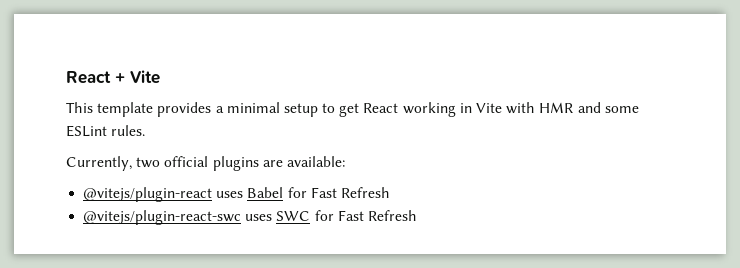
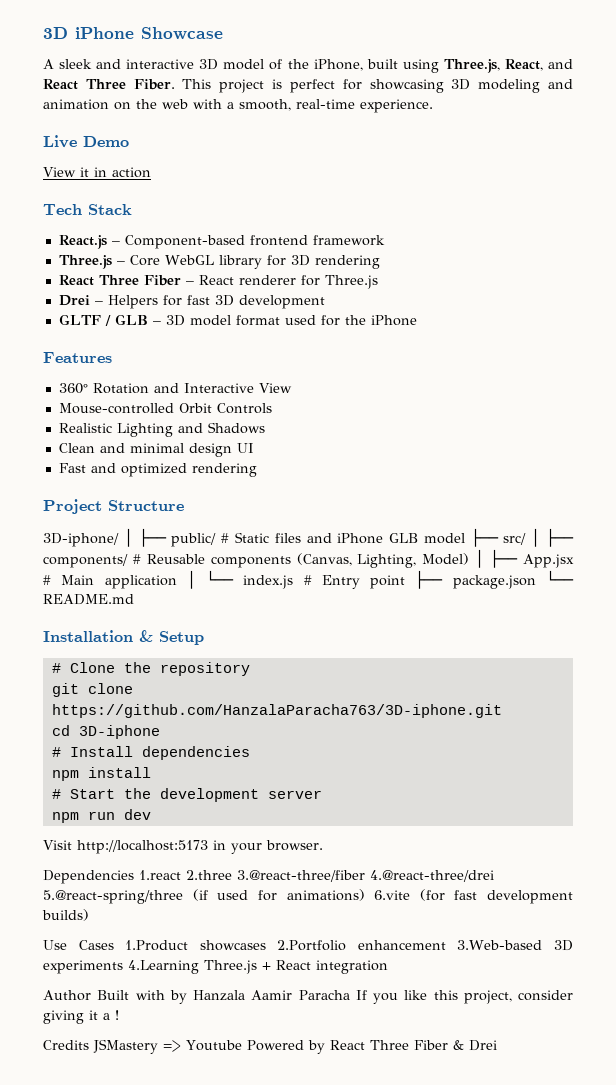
[66,70,160,84] [66,102,639,117] [66,125,146,137] [66,156,345,171] [83,187,390,202] [83,210,417,225] React + Vite // This template provides a minimal setup to get React working in Vite with HMR and some ESLint rules. // Currently, two official plugins are available: // @vitejs/plugin-react uses Babel for Fast Refresh // @vitejs/plugin-react-swc uses SWC for Fast Refresh -> [43,27,223,40] [43,59,573,73] [43,79,573,93] [43,99,433,113] [43,135,129,148] [43,167,151,178] [43,204,132,215] [58,235,385,249] [58,255,380,269] [58,275,378,289] [58,295,325,309] [58,314,417,326] [43,352,112,363] [58,383,292,394] [58,403,272,414] [58,422,265,437] [58,443,254,457] [58,463,257,477] [43,499,184,514] [43,528,574,547] [43,549,575,568] [43,570,574,589] [43,594,134,605] [43,630,204,645] [51,662,250,676] [51,683,133,697] [51,704,502,718] [51,725,160,739] [51,746,250,760] [51,767,151,781] [51,788,322,802] [51,809,151,823] [43,840,323,854] [43,870,494,884] [43,889,573,904] [42,909,89,921] [43,940,573,951] [43,960,388,974] [43,990,573,1004] [43,1010,119,1024] [43,1039,497,1054] 3D iPhone Showcase // A sleek and interactive 3D model of the iPhone, built using Three.js, React, and React Three Fiber. This project is perfect for showcasing 3D modeling and animation on the web with a smooth, real-time experience. // Live Demo // View it in action // Tech Stack // React.js – Component-based frontend framework // Three.js – Core WebGL library for 3D rendering // React Three Fiber – React renderer for Three.js // Drei – Helpers for fast 3D development // GLTF / GLB – 3D model format used for the iPhone // Features // 360° Rotation and Interactive View // Mouse-controlled Orbit Controls // Realistic Lighting and Shadows // Clean and minimal design UI // Fast and optimized rendering // Project Structure // 3D-iphone/ │ ├── public/ # Static files and iPhone GLB model ├── src/ │ ├── components/ # Reusable components (Canvas, Lighting, Model) │ ├── App.jsx # Main application │ └── index.js # Entry point ├── package.json └── README.md // Installation & Setup // # Clone the repository // git clone https://github.com/HanzalaParacha763/3D-iphone.git // cd 3D-iphone // # Install dependencies // npm install // # Start the development server // npm run dev // Visit http://localhost:5173 in your browser. // Dependencies 1.react 2.three 3.@react-three/fiber 4.@react-three/drei 5.@react-spring/three (if used for animations) 6.vite (for fast development builds) // Use Cases 1.Product showcases 2.Portfolio enhancement 3.Web-based 3D experiments 4.Learning Three.js + React integration // Author Built with by Hanzala Aamir Paracha If you like this project, consider giving it a ! // Credits JSMastery => Youtube Powered by React Three Fiber & Drei

